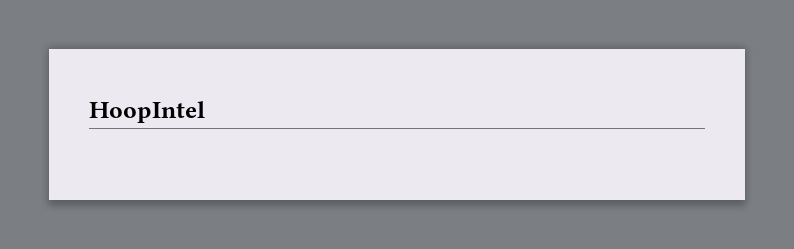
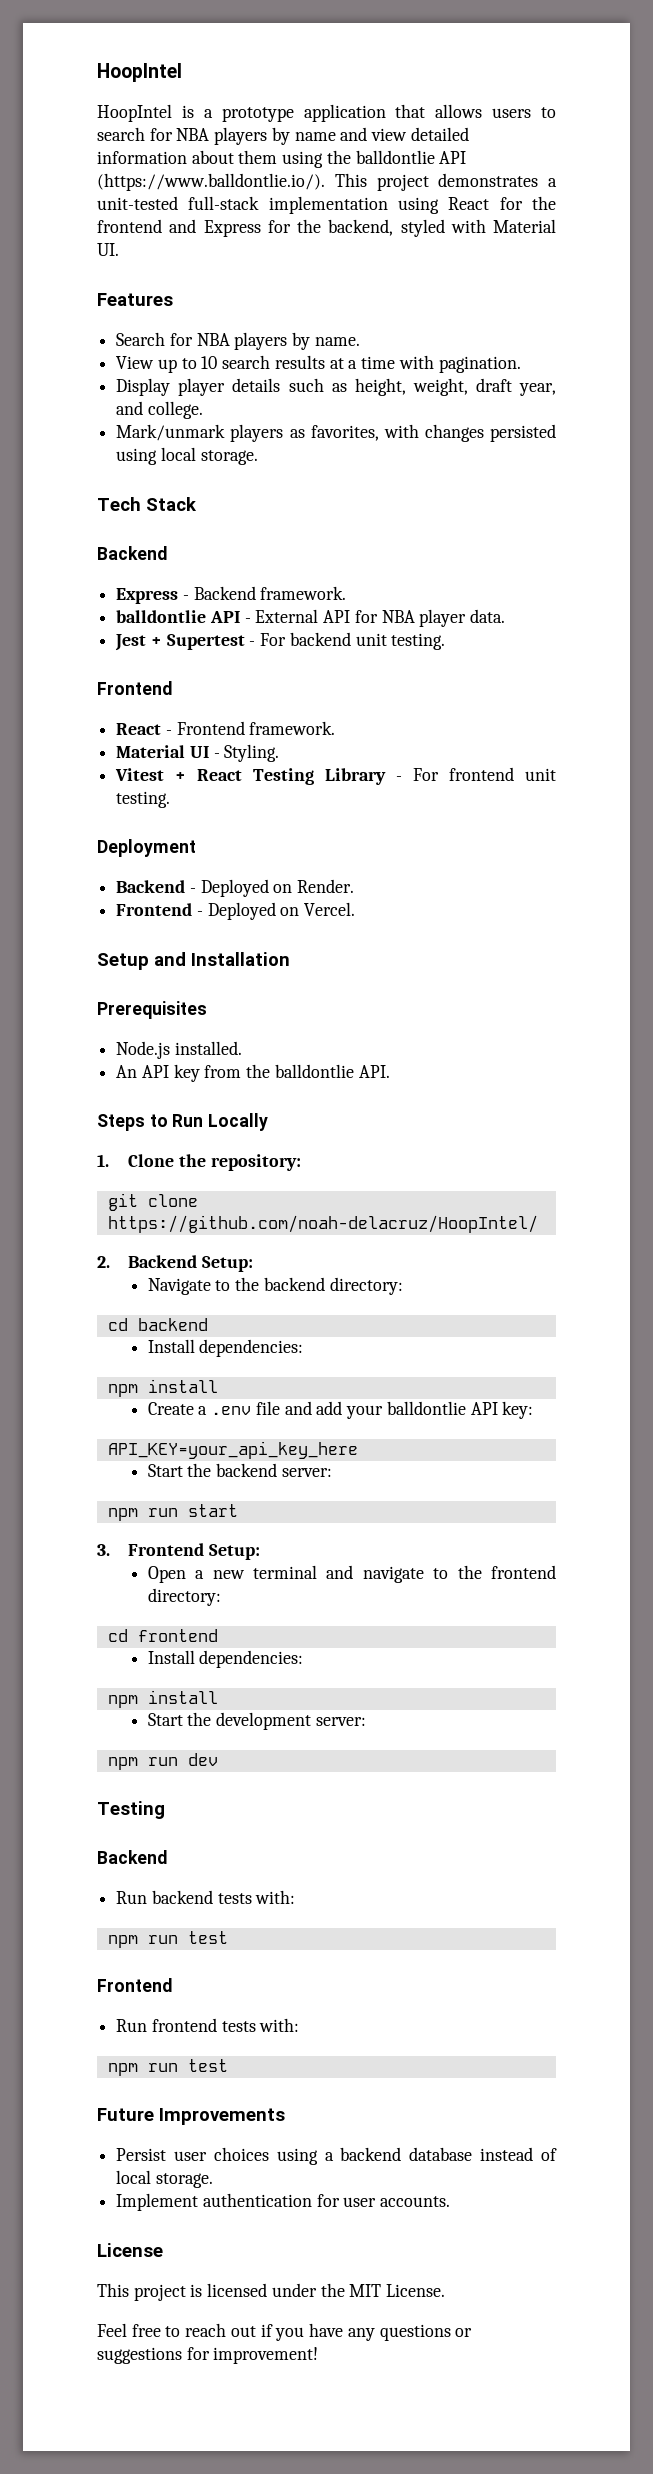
[89,101,205,123] HoopIntel -> [97,63,182,82] [97,104,556,122] [97,127,469,145] [97,150,467,168] [97,173,557,191] [97,196,556,214] [97,219,556,237] [97,243,119,256] [97,293,173,306] [116,332,360,350] [116,355,521,373] [116,378,556,396] [116,401,203,419] [116,424,556,442] [116,447,258,465] [97,497,197,511] [97,546,167,560] [116,586,347,604] [116,609,506,627] [115,632,446,651] [97,681,172,695] [116,721,336,735] [116,744,280,762] [115,767,556,785] [116,791,171,808] [97,839,196,857] [116,879,355,897] [116,902,356,920] [97,952,290,970] [97,1001,207,1019] [116,1041,242,1059] [116,1064,390,1082] [97,1113,269,1131] [97,1154,301,1171] [107,1193,198,1211] [107,1215,538,1233] [97,1255,254,1272] [147,1277,403,1295] [107,1318,208,1331] [147,1339,304,1357] [107,1379,218,1397] [147,1401,534,1419] [107,1441,358,1459] [147,1463,332,1477] [107,1504,238,1521] [97,1543,261,1560] [147,1565,556,1583] [147,1588,221,1606] [107,1629,218,1642] [147,1650,304,1668] [107,1690,218,1708] [147,1712,366,1730] [107,1753,218,1770] [97,1801,165,1819] [97,1850,167,1864] [116,1890,296,1904] [107,1931,228,1948] [97,1978,172,1992] [116,2018,300,2032] [107,2059,228,2076] [97,2108,285,2125] [116,2147,557,2165] [116,2170,213,2188] [116,2193,451,2211] [97,2243,163,2257] [97,2283,446,2301] [97,2323,473,2341] [97,2347,319,2364] HoopIntel // HoopIntel is a prototype application that allows users to search for NBA players by name and view detailed information about them using the balldontlie API (https://www.balldontlie.io/). This project demonstrates a unit-tested full-stack implementation using React for the frontend and Express for the backend, styled with Material UI. // Features // Search for NBA players by name. // View up to 10 search results at a time with pagination. // Display player details such as height, weight, draft year, and college. // Mark/unmark players as favorites, with changes persisted using local storage. // Tech Stack // Backend // Express - Backend framework. // balldontlie API - External API for NBA player data. // Jest + Supertest - For backend unit testing. // Frontend // React - Frontend framework. // Material UI - Styling. // Vitest + React Testing Library - For frontend unit testing. // Deployment // Backend - Deployed on Render. // Frontend - Deployed on Vercel. // Setup and Installation // Prerequisites // Node.js installed. // An API key from the balldontlie API. // Steps to Run Locally // 1. Clone the repository: // git clone https://github.com/noah-delacruz/HoopIntel/ // 2. Backend Setup: // Navigate to the backend directory: // cd backend // Install dependencies: // npm install // Create a .env file and add your balldontlie API key: // API_KEY=your_api_key_here // Start the backend server: // npm run start // 3. Frontend Setup: // Open a new terminal and navigate to the frontend directory: // cd frontend // Install dependencies: // npm install // Start the development server: // npm run dev // Testing // Backend // Run backend tests with: // npm run test // Frontend // Run frontend tests with: // npm run test // Future Improvements // Persist user choices using a backend database instead of local storage. // Implement authentication for user accounts. // License // This project is licensed under the MIT License. // Feel free to reach out if you have any questions or suggestions for improvement!

